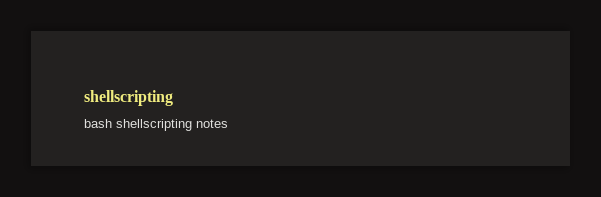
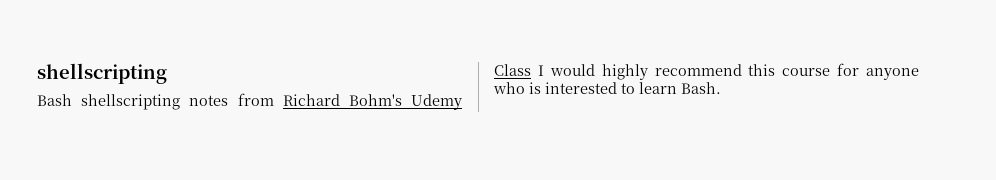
[84,119,112,128] bash -> [37,94,72,106] Bash
(228, 123) none -> [237,93,462,110] [494,63,919,80] [493,82,721,94] from Richard Bohm's Udemy Class I would highly recommend this course for anyone who is interested to learn Bash.

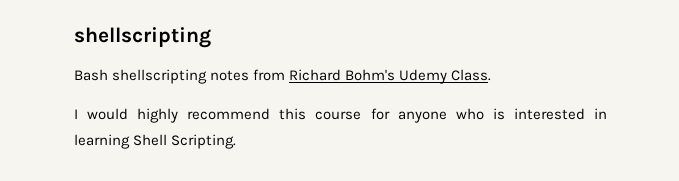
[494,64,531,76] Class -> [451,69,492,81] Class. //
[621,82,721,94] to learn Bash. -> [594,108,608,119] [74,134,237,149] in learning Shell Scripting.

